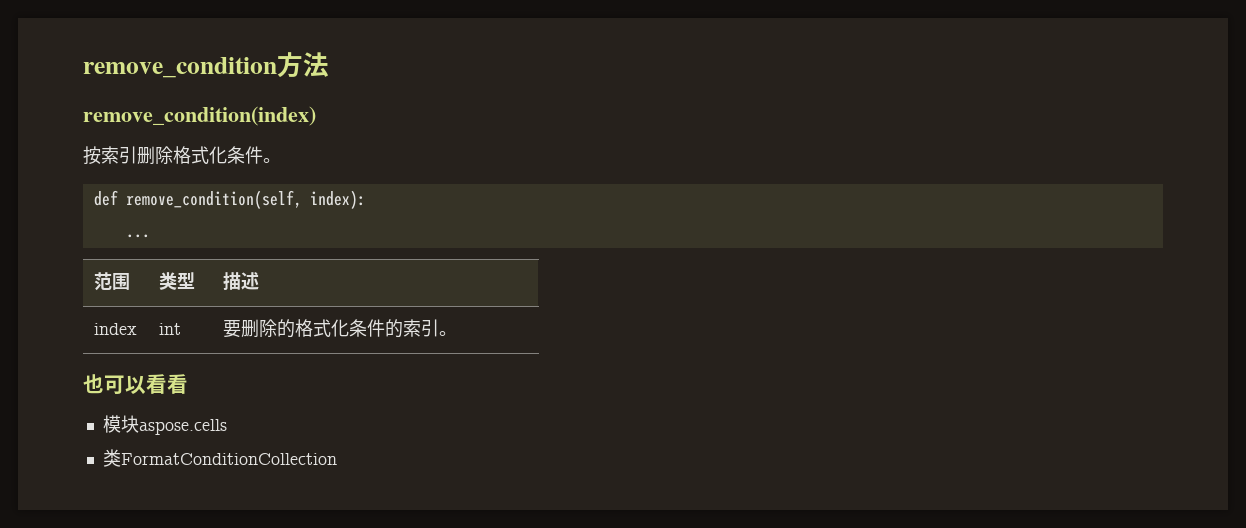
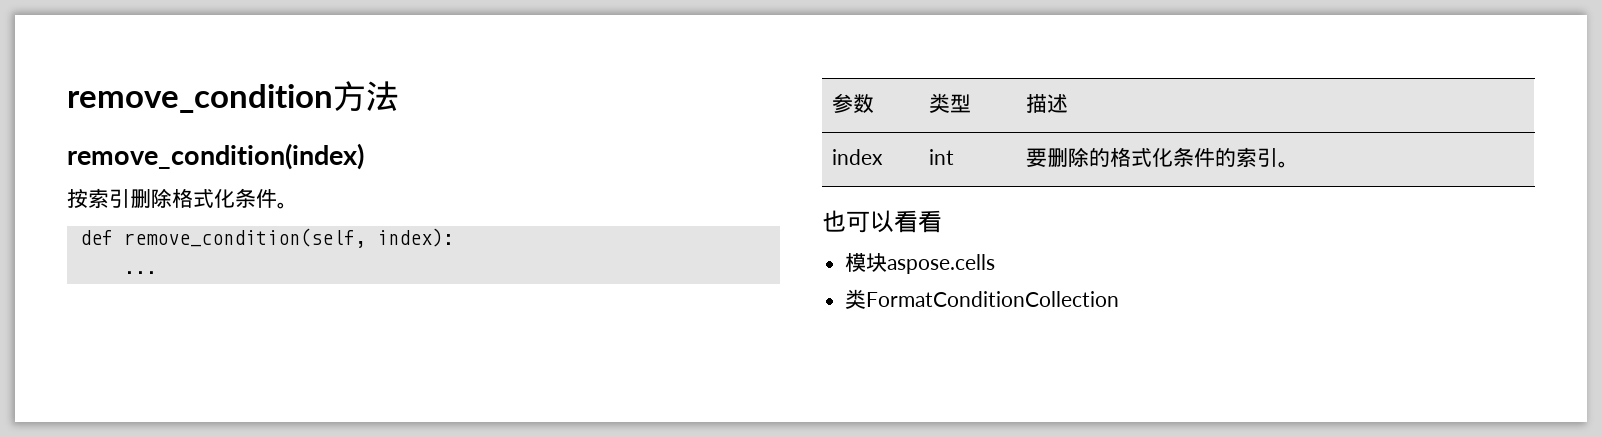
[93,272,130,291] 范围 -> [831,93,874,113] 参数

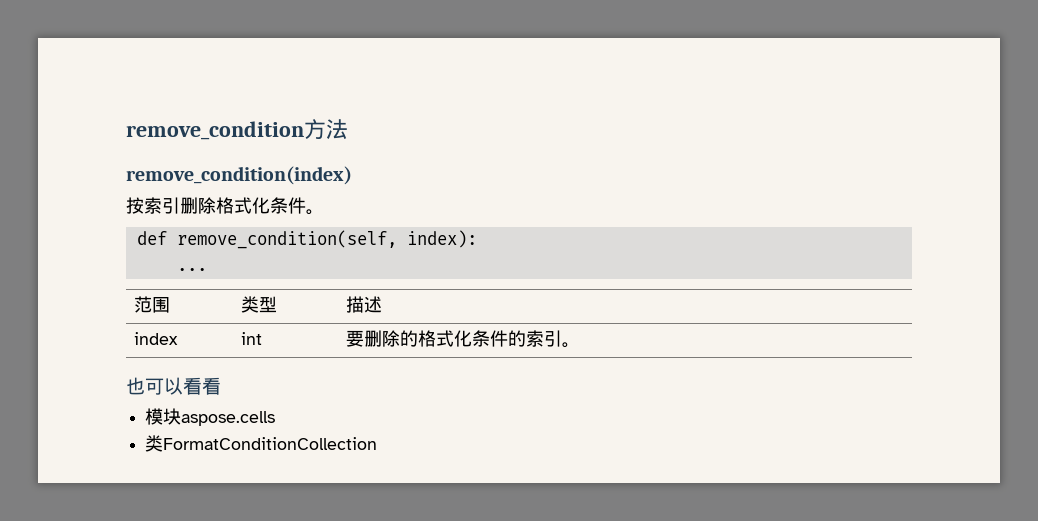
[831,93,874,113] 参数 -> [133,296,170,313] 范围

